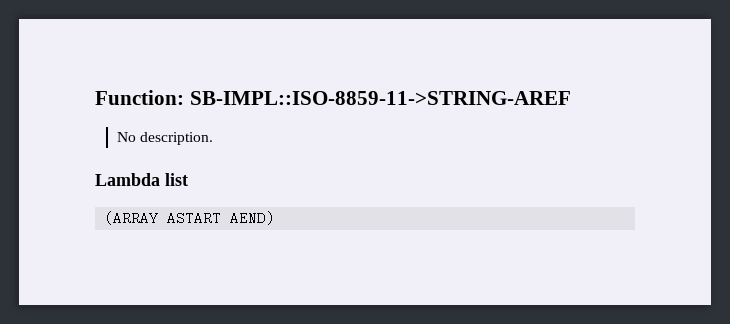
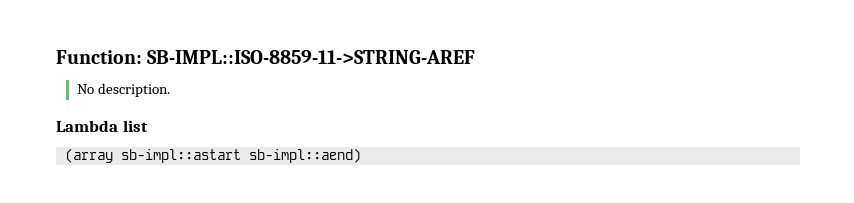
[104,211,276,225] (ARRAY ASTART AEND) -> [64,148,361,163] (array sb-impl::astart sb-impl::aend)

